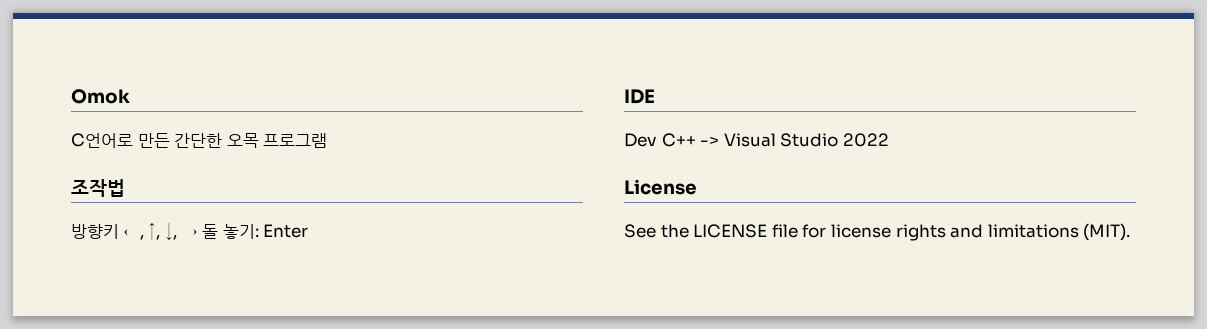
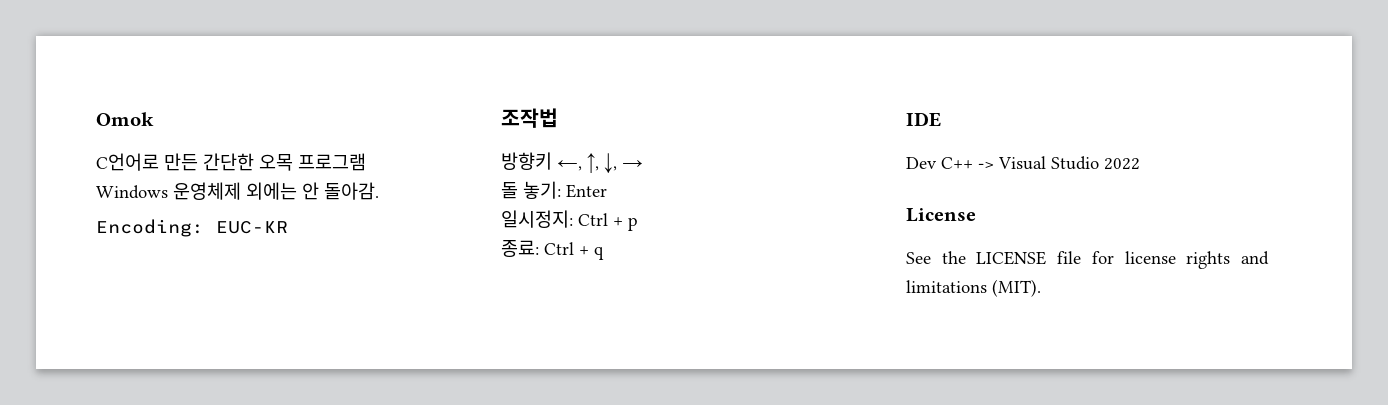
(328, 140) none -> [96,182,379,200] [96,219,288,237] // Windows 운영체제 외에는 안 돌아감. // Encoding: EUC-KR
(198, 233) none -> (643, 164) //
(309, 231) none -> [501,210,638,231] [501,240,604,260] // 일시정지: Ctrl + p // 종료: Ctrl + q

